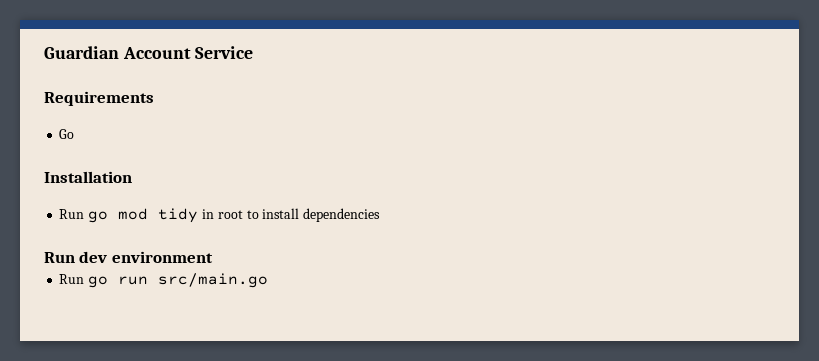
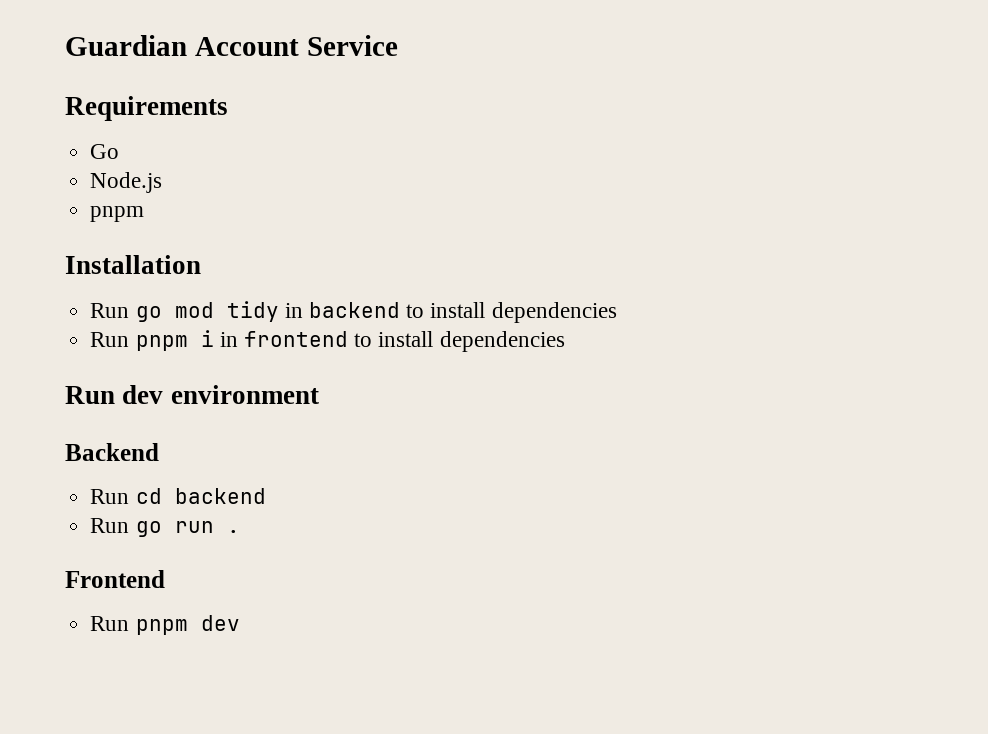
(75, 134) none -> [90,172,163,193] [90,206,145,222] // Node.js // pnpm
[217,210,243,219] root -> [308,302,617,323] [90,330,348,351] backend to install dependencies // Run pnpm i in frontend
(213, 257) none -> [65,443,159,461] [90,488,266,504] // Backend // Run cd backend
[158,273,269,288] src/main.go -> [226,530,240,533] [65,570,165,588] [90,615,240,635] . // Frontend // Run pnpm dev

